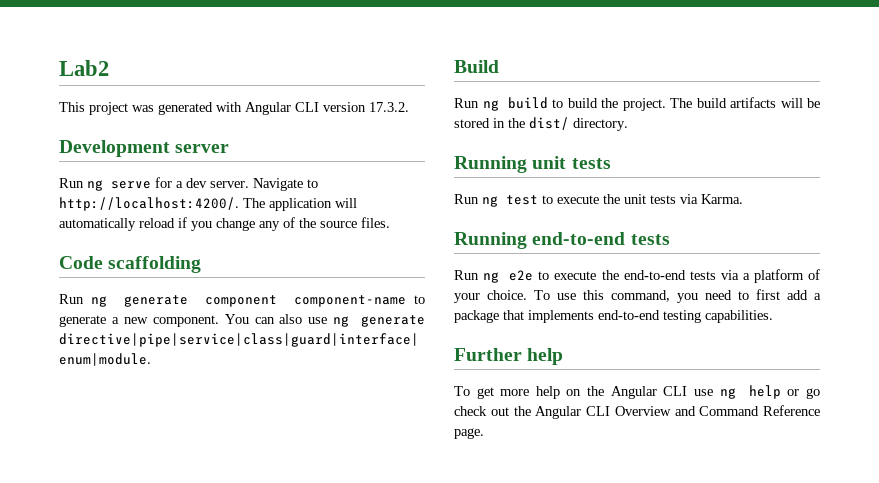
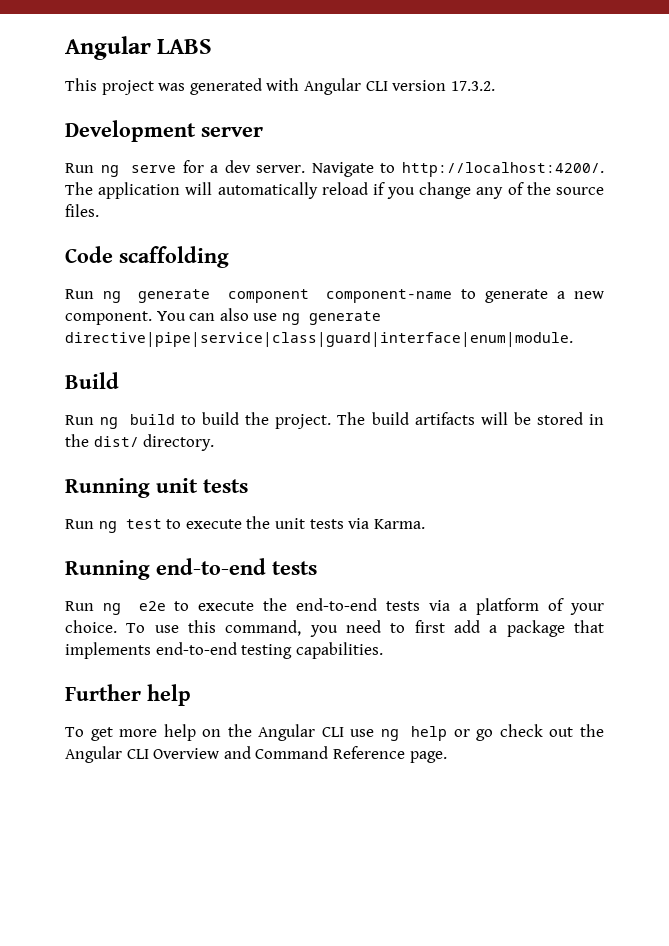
[59,60,109,76] Lab2 -> [65,36,213,60] Angular LABS

